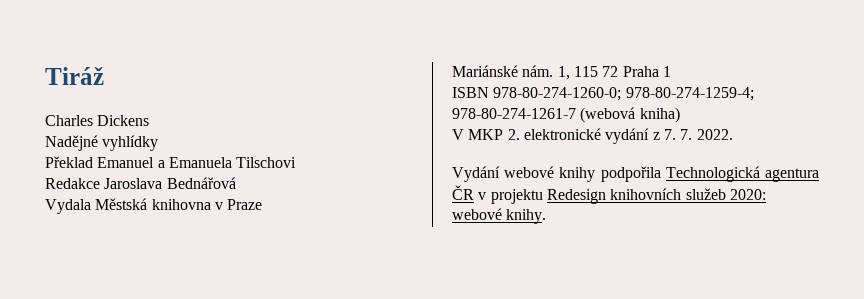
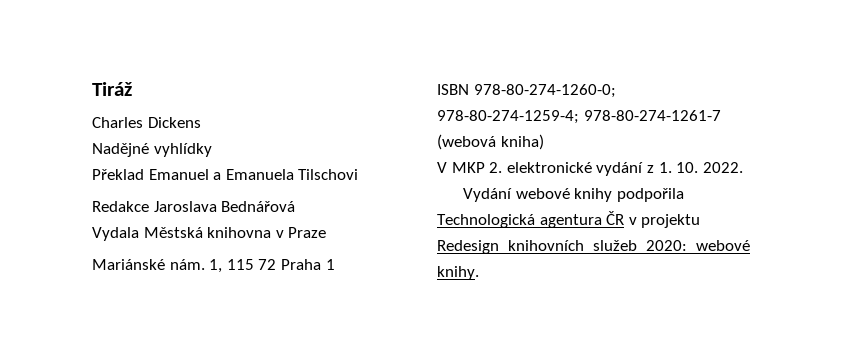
[663,129,693,140] 7. 7. -> [658,162,699,173] 1. 10.

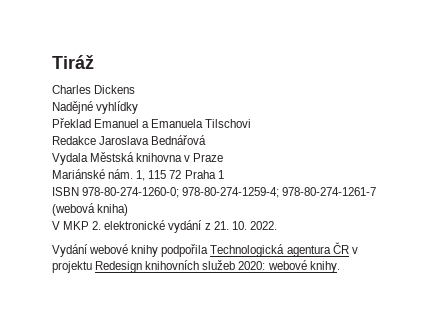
[658,162,672,173] 1. -> [213,221,229,230] 21.

